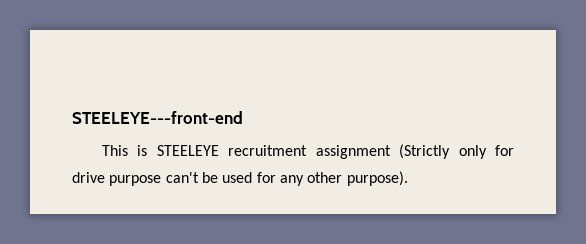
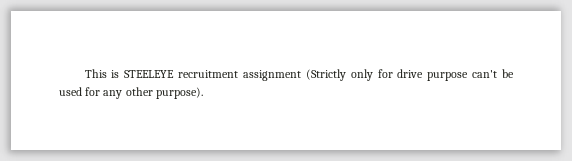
[72,111,243,124] STEELEYE---front-end // -> (84, 73) none

